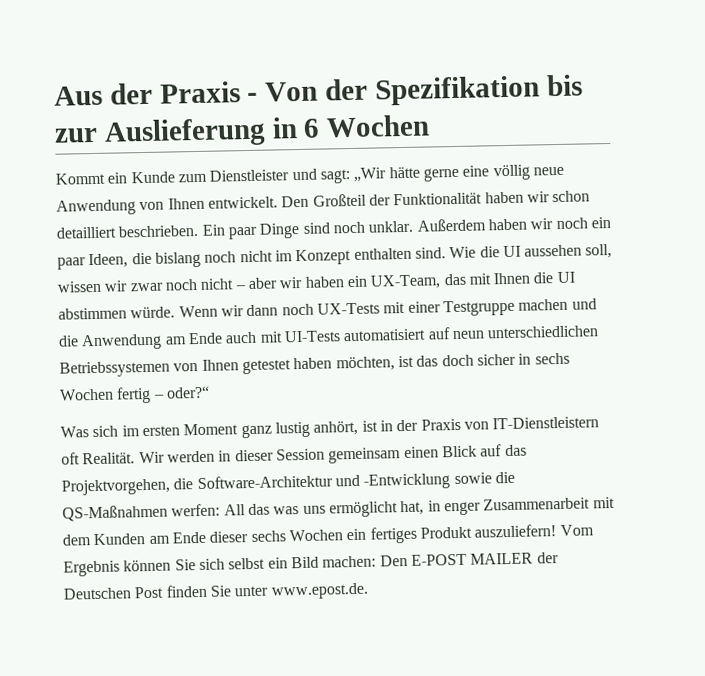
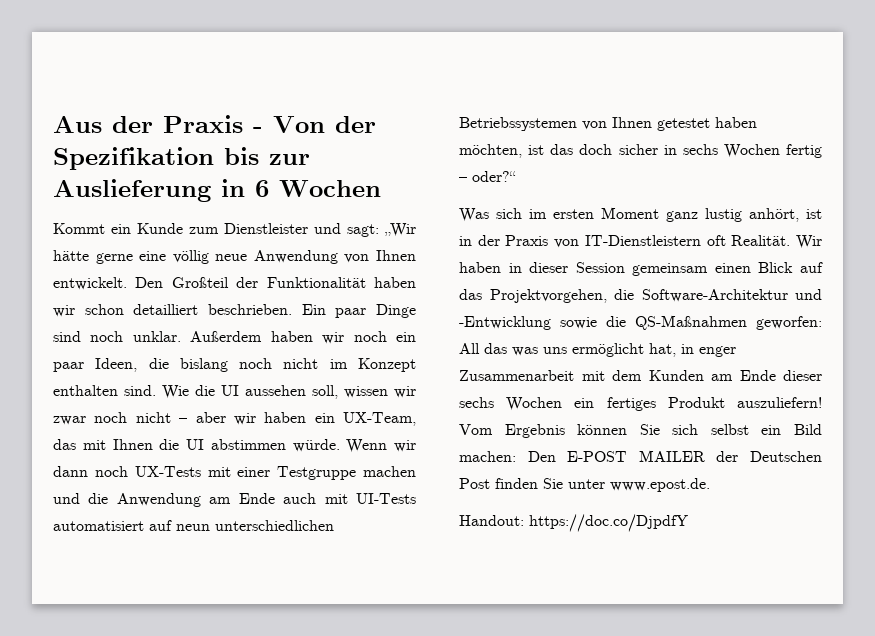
[166,450,215,463] werden -> [459,262,501,273] haben
[171,503,221,517] werfen: -> [756,316,822,330] geworfen:
(369, 591) none -> [459,514,688,532] // Handout: https://doc.co/DjpdfY

